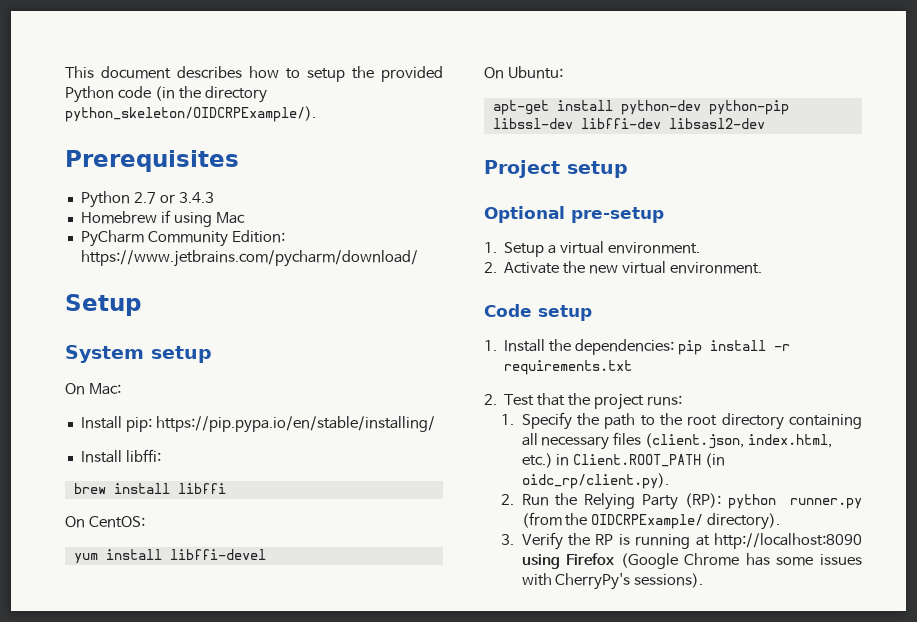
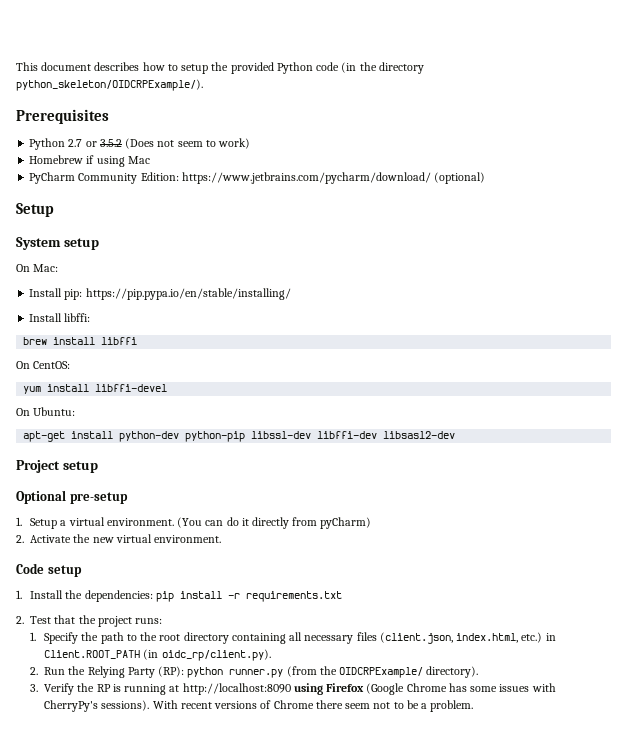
[178,192,214,203] 3.4.3 -> [99,138,251,149] 3.5.2 (Does not seem to work)
(418, 258) none -> [434,172,486,184] (optional)
(700, 248) none -> [177,517,372,529] (You can do it directly from pyCharm)
(704, 580) none -> [152,700,474,712] With recent versions of Chrome there seem not to be a problem.

